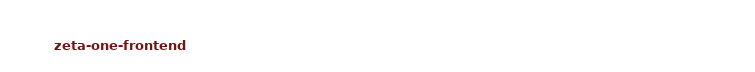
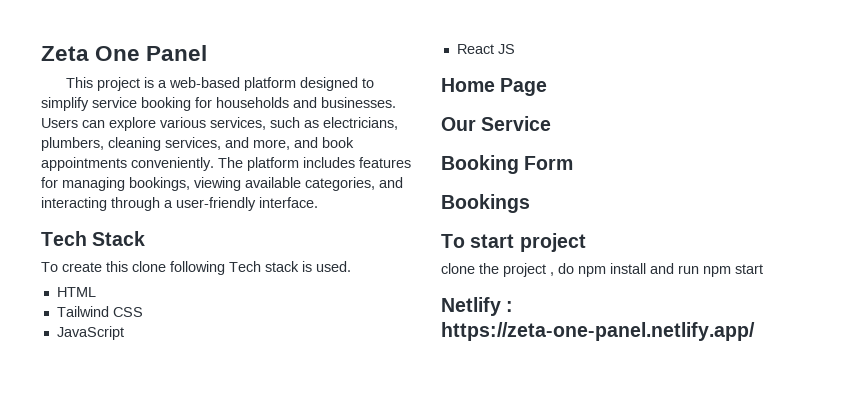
[54,40,186,50] zeta-one-frontend -> [41,45,208,61] [66,77,375,91] [41,97,396,111] [41,117,398,131] [41,137,354,151] [41,157,411,171] [41,177,403,191] [41,197,318,211] [41,231,146,246] [41,261,351,275] [56,287,96,297] [56,306,143,317] [56,326,124,340] [456,44,515,54] [441,78,548,96] [441,116,552,131] [441,155,574,174] [441,194,530,213] [441,233,586,252] [441,263,763,277] [441,297,514,316] [441,322,755,341] Zeta One Panel // This project is a web-based platform designed to simplify service booking for households and businesses. Users can explore various services, such as electricians, plumbers, cleaning services, and more, and book appointments conveniently. The platform includes features for managing bookings, viewing available categories, and interacting through a user-friendly interface. // Tech Stack // To create this clone following Tech stack is used. // HTML // Tailwind CSS // JavaScript // React JS // Home Page // Our Service // Booking Form // Bookings // To start project // clone the project , do npm install and run npm start // Netlify : https://zeta-one-panel.netlify.app/

